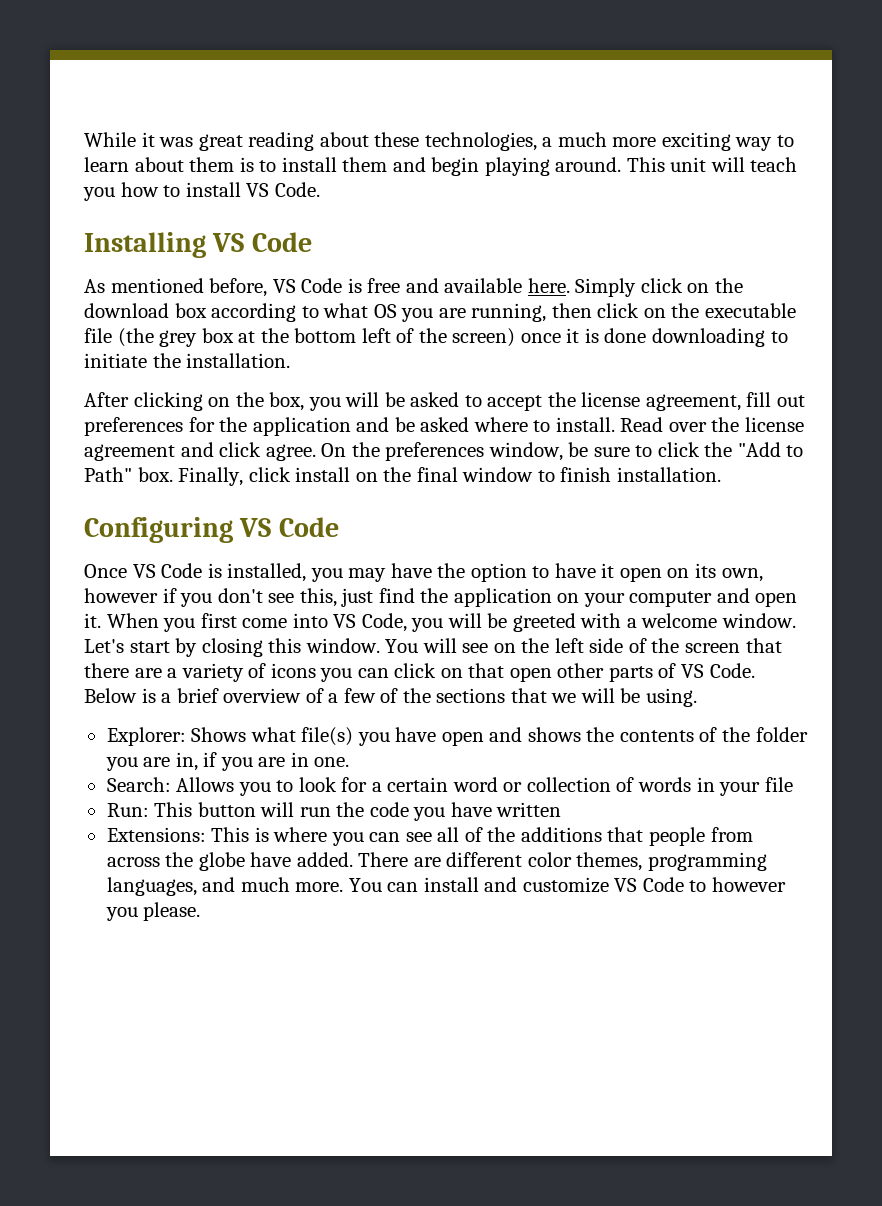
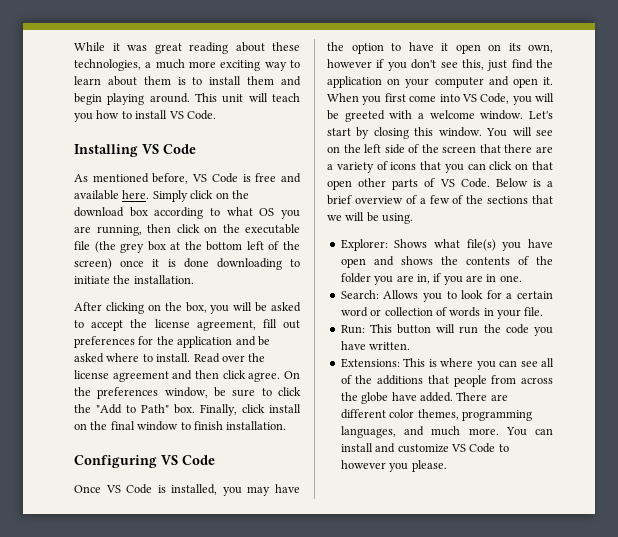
(214, 449) none -> [195,370,219,379] then
(316, 670) none -> [420,161,442,170] that
[764,777,793,792] file -> [524,307,544,316] file.
[496,802,562,817] written -> [369,342,411,350] written.

